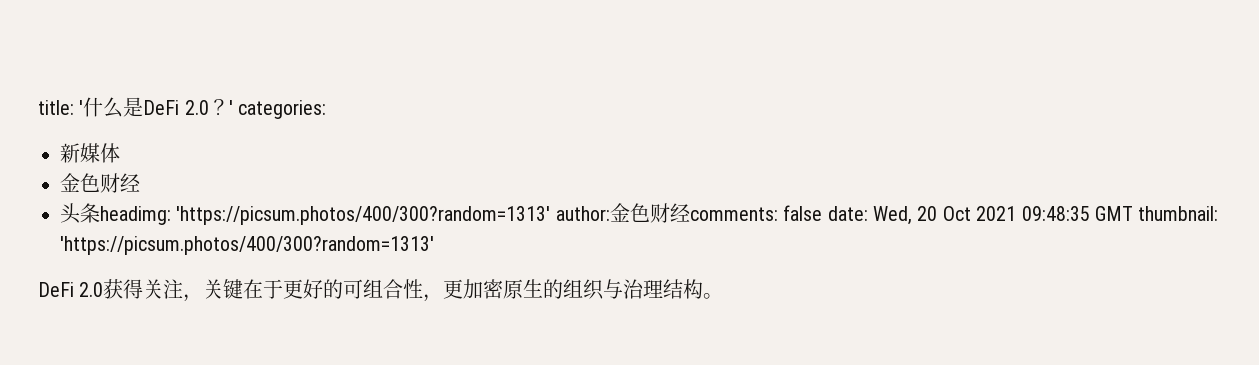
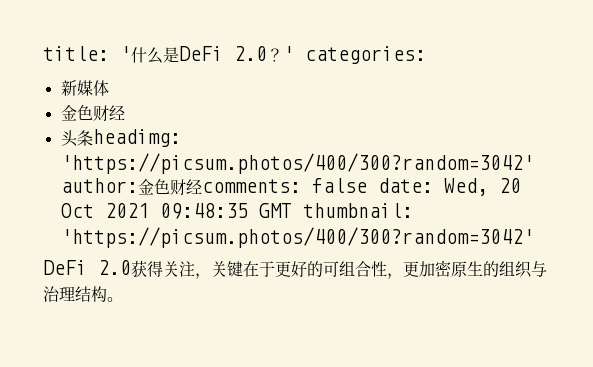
[176,206,551,225] 'https://picsum.photos/400/300?random=1313' -> [60,153,534,174] 'https://picsum.photos/400/300?random=3042'
[60,236,434,255] 'https://picsum.photos/400/300?random=1313' -> [60,227,534,248] 'https://picsum.photos/400/300?random=3042'

